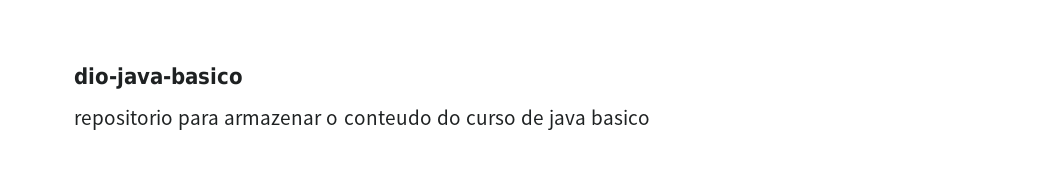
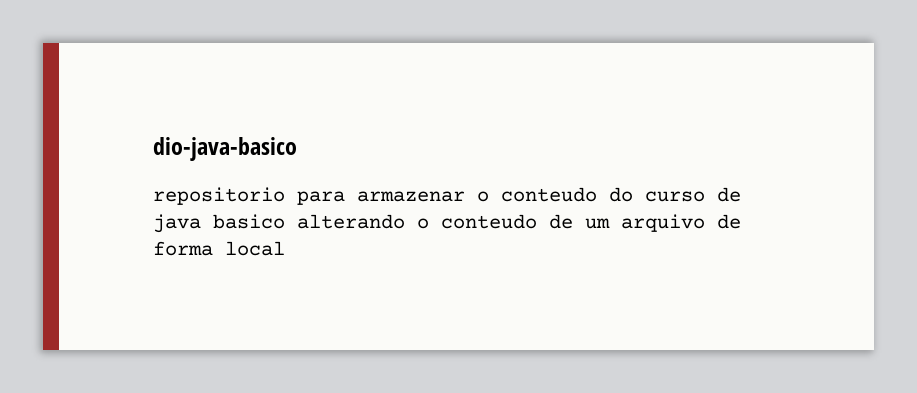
(651, 117) none -> [297,214,741,232] [153,241,285,256] alterando o conteudo de um arquivo de forma local

